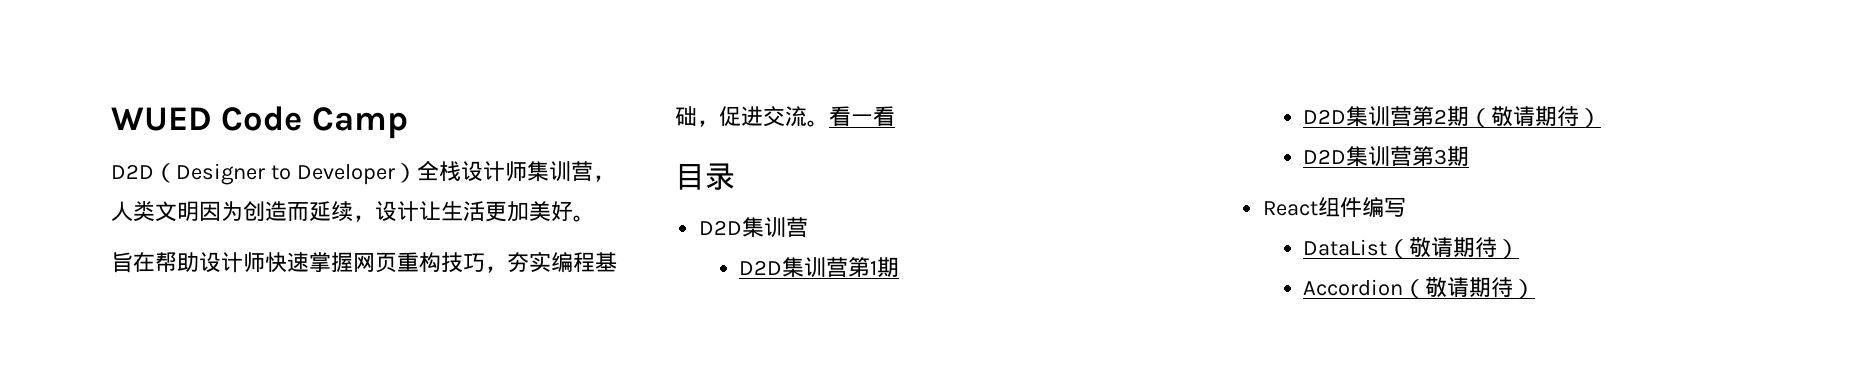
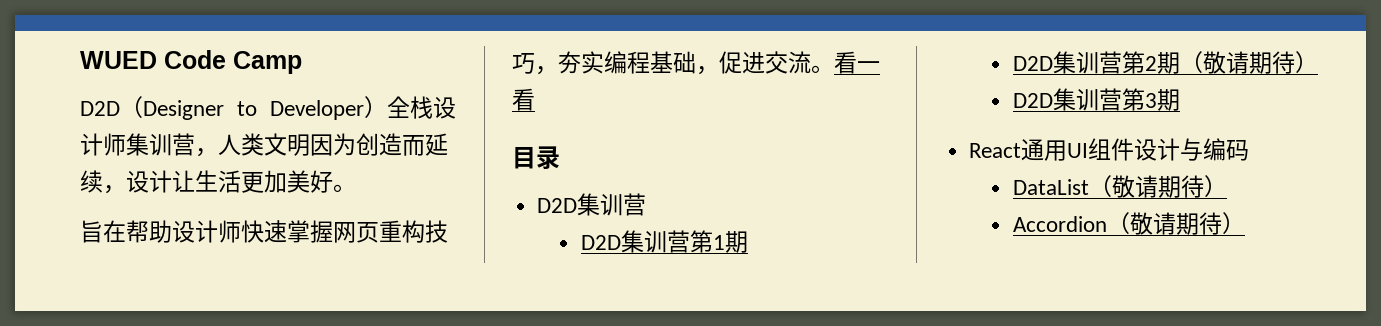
[1318,197,1407,218] 组件编写 -> [1021,138,1250,161] 通用UI组件设计与编码

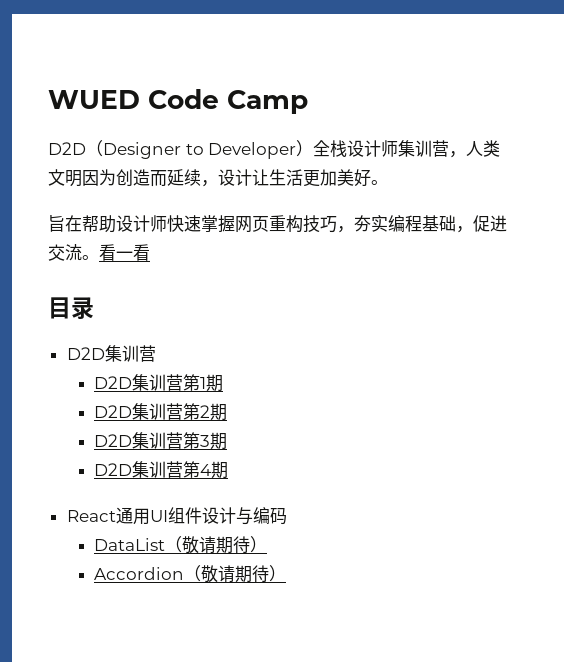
[1180,51,1319,74] （敬请期待） -> (228, 412) none
(1181, 100) none -> [94,461,229,479] // D2D集训营第4期

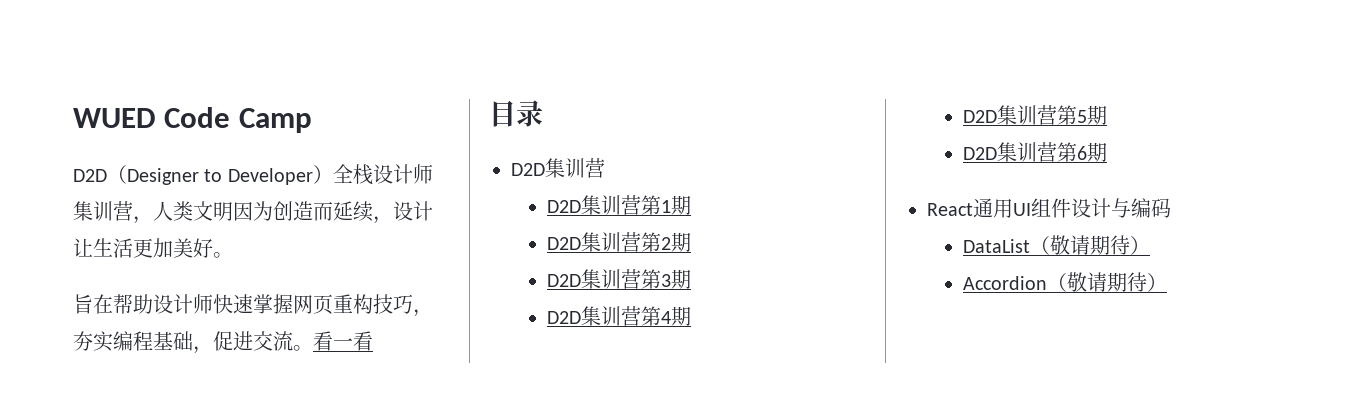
(229, 470) none -> [963,105,1108,125] [963,142,1108,162] // D2D集训营第5期 // D2D集训营第6期

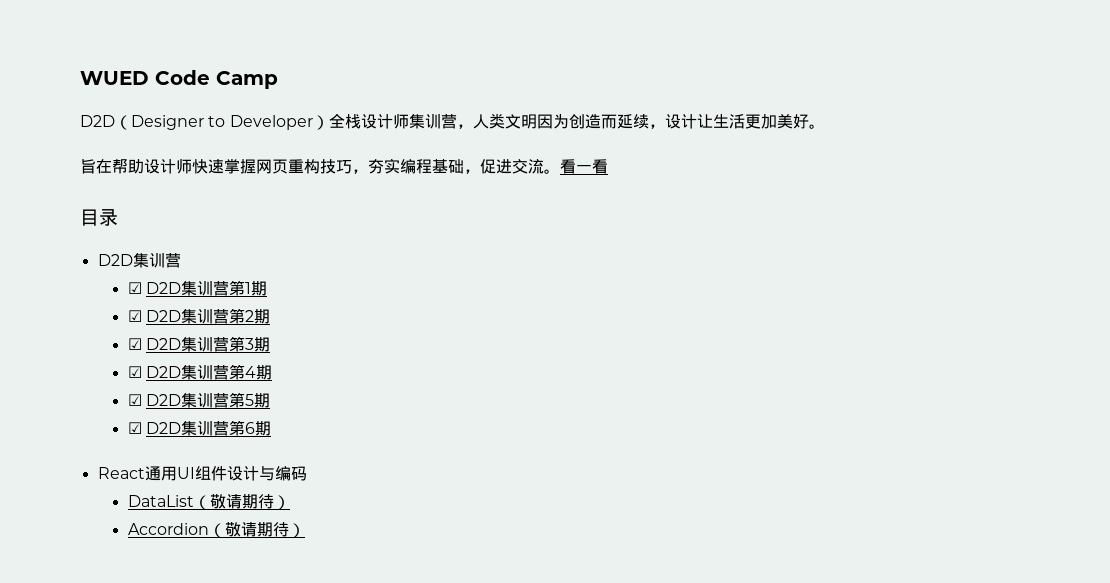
(605, 168) none -> [127,282,142,294] ☑
(692, 205) none -> [127,310,142,322] ☑
(692, 242) none -> [127,338,142,350] ☑
(692, 279) none -> [127,366,142,378] ☑
(692, 316) none -> [127,394,142,406] ☑
(1108, 115) none -> [127,422,142,434] ☑

